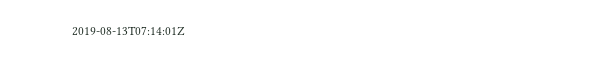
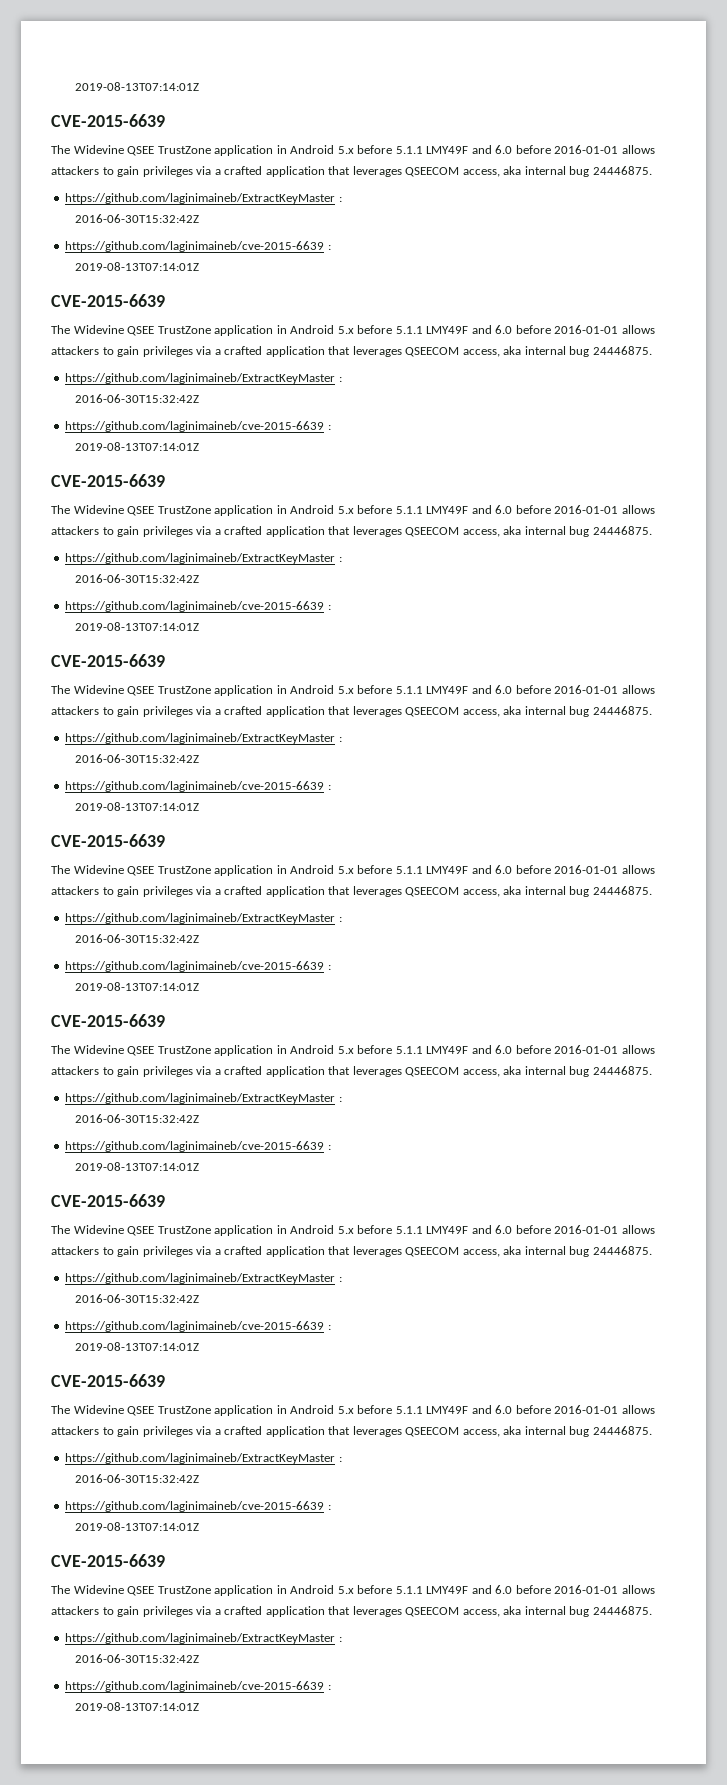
[71,26,185,36] 2019-08-13T07:14:01Z -> [75,82,200,91] [51,114,165,127] [51,145,655,156] [51,166,652,177] [65,193,342,204] [75,214,200,223] [65,241,331,252] [75,262,200,271] [51,294,165,307] [51,325,655,336] [51,346,652,357] [65,373,342,384] [75,394,200,403] [65,421,331,432] [75,442,200,451] [51,474,165,487] [51,505,655,516] [51,526,652,537] [65,553,342,564] [75,574,200,583] [65,601,331,612] [75,622,200,631] [51,654,165,667] [51,685,655,696] [51,706,652,717] [65,733,342,744] [75,754,200,763] [65,781,331,792] [75,802,200,811] [51,834,165,847] [51,865,655,876] [51,886,652,897] [65,913,342,924] [75,934,200,943] [65,961,331,972] [75,982,200,991] [51,1014,165,1027] [51,1045,655,1056] [51,1066,652,1077] [65,1093,342,1104] [75,1114,200,1123] [65,1141,331,1152] [75,1162,200,1171] [51,1194,165,1207] [51,1225,655,1236] [51,1246,652,1257] [65,1273,342,1284] [75,1294,200,1303] [65,1321,331,1332] [75,1342,200,1351] [51,1374,165,1387] [51,1405,655,1416] [51,1426,652,1437] [65,1453,342,1464] [75,1474,200,1483] [65,1501,331,1512] [75,1522,200,1531] [51,1554,165,1567] [51,1585,655,1596] [51,1606,652,1617] [65,1633,342,1644] [75,1654,200,1663] [65,1681,331,1692] [75,1702,200,1711] 2019-08-13T07:14:01Z // CVE-2015-6639 // The Widevine QSEE TrustZone application in Android 5.x before 5.1.1 LMY49F and 6.0 before 2016-01-01 allows attackers to gain privileges via a crafted application that leverages QSEECOM access, aka internal bug 24446875. // https://github.com/laginimaineb/ExtractKeyMaster : // 2016-06-30T15:32:42Z // https://github.com/laginimaineb/cve-2015-6639 : // 2019-08-13T07:14:01Z // CVE-2015-6639 // The Widevine QSEE TrustZone application in Android 5.x before 5.1.1 LMY49F and 6.0 before 2016-01-01 allows attackers to gain privileges via a crafted application that leverages QSEECOM access, aka internal bug 24446875. // https://github.com/laginimaineb/ExtractKeyMaster : // 2016-06-30T15:32:42Z // https://github.com/laginimaineb/cve-2015-6639 : // 2019-08-13T07:14:01Z // CVE-2015-6639 // The Widevine QSEE TrustZone application in Android 5.x before 5.1.1 LMY49F and 6.0 before 2016-01-01 allows attackers to gain privileges via a crafted application that leverages QSEECOM access, aka internal bug 24446875. // https://github.com/laginimaineb/ExtractKeyMaster : // 2016-06-30T15:32:42Z // https://github.com/laginimaineb/cve-2015-6639 : // 2019-08-13T07:14:01Z // CVE-2015-6639 // The Widevine QSEE TrustZone application in Android 5.x before 5.1.1 LMY49F and 6.0 before 2016-01-01 allows attackers to gain privileges via a crafted application that leverages QSEECOM access, aka internal bug 24446875. // https://github.com/laginimaineb/ExtractKeyMaster : // 2016-06-30T15:32:42Z // https://github.com/laginimaineb/cve-2015-6639 : // 2019-08-13T07:14:01Z // CVE-2015-6639 // The Widevine QSEE TrustZone application in Android 5.x before 5.1.1 LMY49F and 6.0 before 2016-01-01 allows attackers to gain privileges via a crafted application that leverages QSEECOM access, aka internal bug 24446875. // https://github.com/laginimaineb/ExtractKeyMaster : // 2016-06-30T15:32:42Z // https://github.com/laginimaineb/cve-2015-6639 : // 2019-08-13T07:14:01Z // CVE-2015-6639 // The Widevine QSEE TrustZone application in Android 5.x before 5.1.1 LMY49F and 6.0 before 2016-01-01 allows attackers to gain privileges via a crafted application that leverages QSEECOM access, aka internal bug 24446875. // https://github.com/laginimaineb/ExtractKeyMaster : // 2016-06-30T15:32:42Z // https://github.com/laginimaineb/cve-2015-6639 : // 2019-08-13T07:14:01Z // CVE-2015-6639 // The Widevine QSEE TrustZone application in Android 5.x before 5.1.1 LMY49F and 6.0 before 2016-01-01 allows attackers to gain privileges via a crafted application that leverages QSEECOM access, aka internal bug 24446875. // https://github.com/laginimaineb/ExtractKeyMaster : // 2016-06-30T15:32:42Z // https://github.com/laginimaineb/cve-2015-6639 : // 2019-08-13T07:14:01Z // CVE-2015-6639 // The Widevine QSEE TrustZone application in Android 5.x before 5.1.1 LMY49F and 6.0 before 2016-01-01 allows attackers to gain privileges via a crafted application that leverages QSEECOM access, aka internal bug 24446875. // https://github.com/laginimaineb/ExtractKeyMaster : // 2016-06-30T15:32:42Z // https://github.com/laginimaineb/cve-2015-6639 : // 2019-08-13T07:14:01Z // CVE-2015-6639 // The Widevine QSEE TrustZone application in Android 5.x before 5.1.1 LMY49F and 6.0 before 2016-01-01 allows attackers to gain privileges via a crafted application that leverages QSEECOM access, aka internal bug 24446875. // https://github.com/laginimaineb/ExtractKeyMaster : // 2016-06-30T15:32:42Z // https://github.com/laginimaineb/cve-2015-6639 : // 2019-08-13T07:14:01Z

